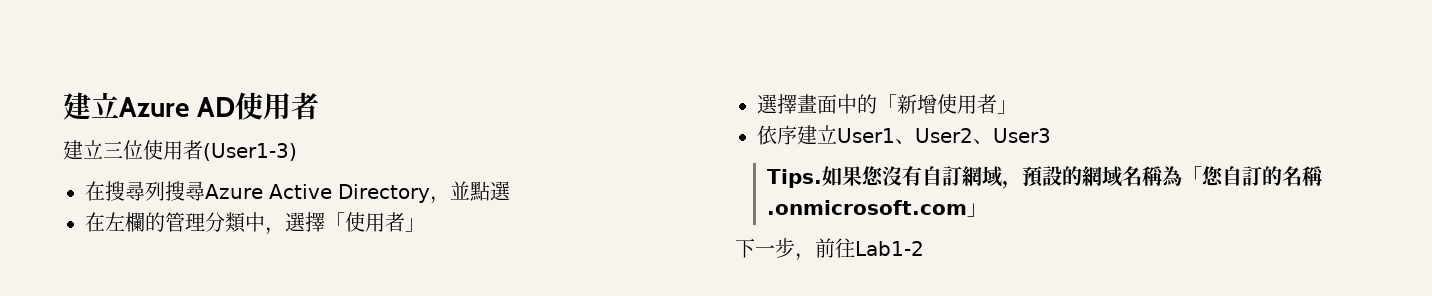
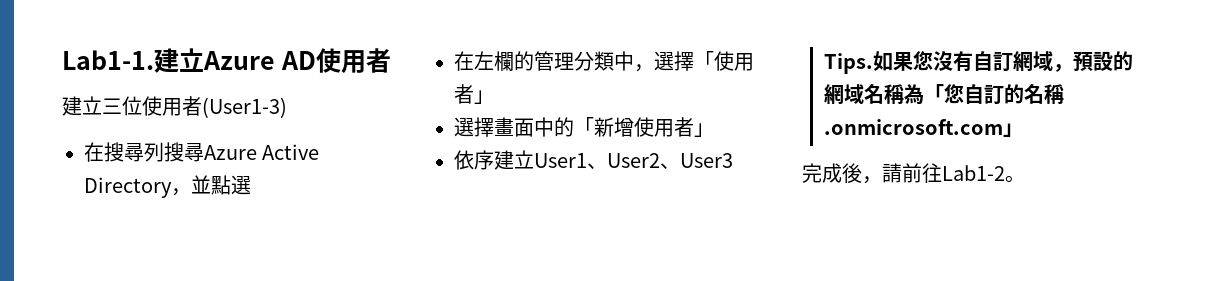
(63, 106) none -> [62,50,154,70] Lab1-1.
[735,238,815,261] 下一步， -> [802,163,902,184] 完成後，請
(924, 248) none -> [1005,175,1025,183] 。

